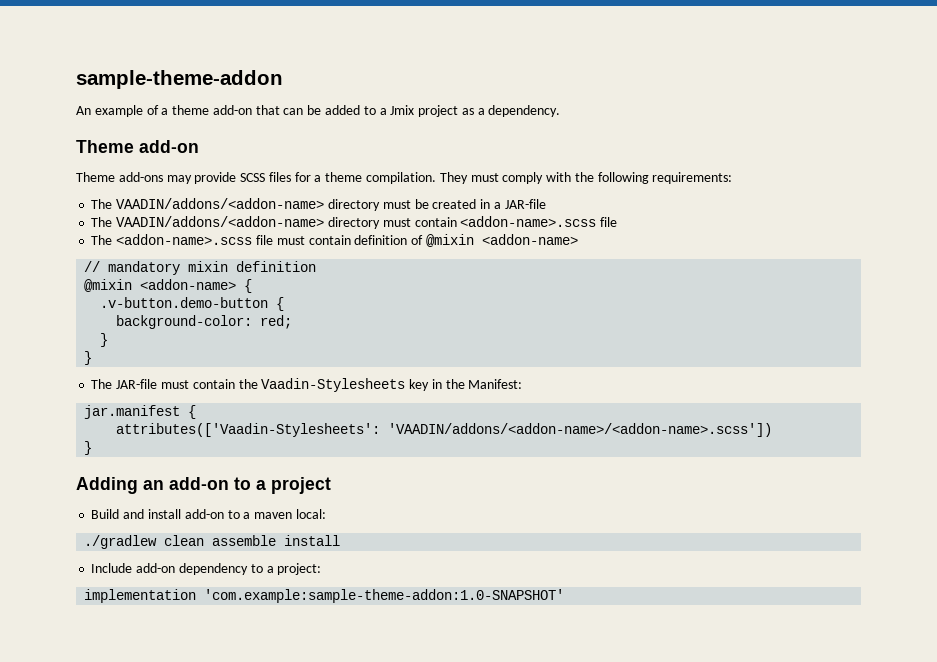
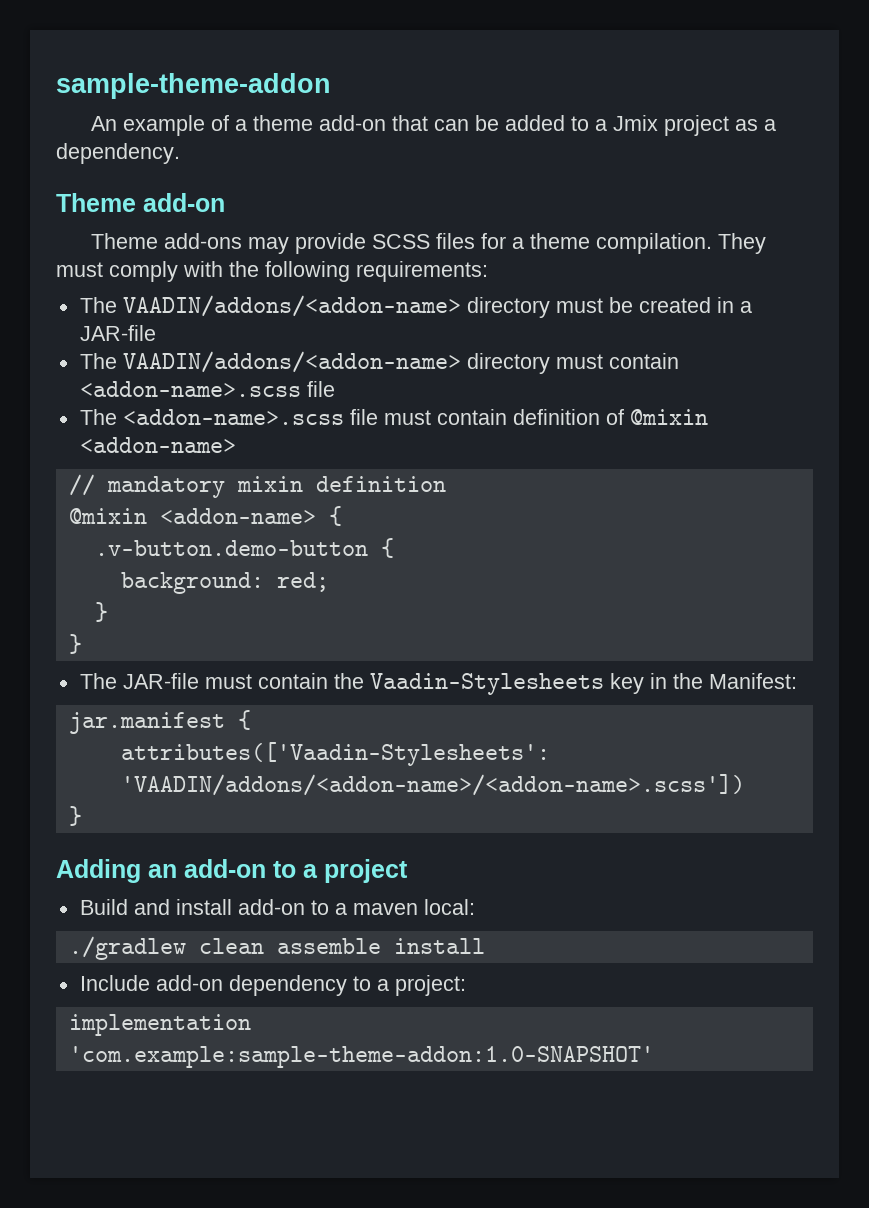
[116,315,253,329] background-color: -> [120,572,264,594] background:

